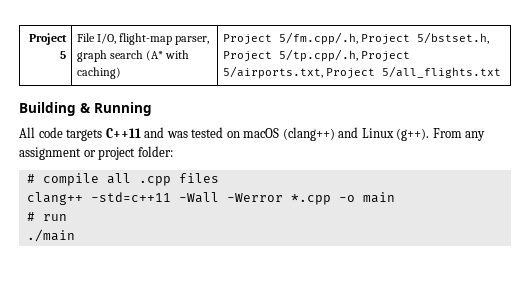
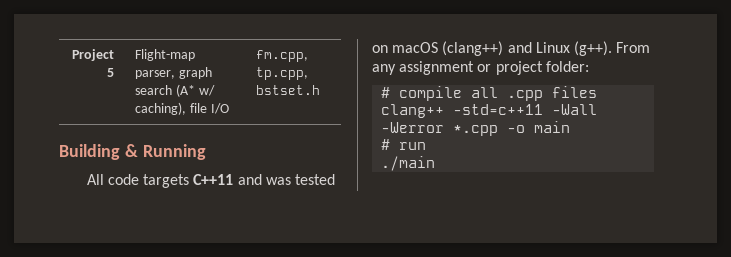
[77,33,173,45] File I/O, flight-map -> [135,49,196,61] Flight-map
[165,50,190,59] [77,67,122,79] [223,32,490,45] [223,49,411,62] [223,66,502,79] with caching) | Project 5/fm.cpp/.h, Project 5/bstset.h, Project 5/tp.cpp/.h, Project 5/airports.txt, Project 5/all_flights.txt -> [198,85,215,96] [135,102,229,115] [256,50,309,62] [256,67,309,80] [256,85,321,95] w/ caching), file I/O | fm.cpp, tp.cpp, bstset.h

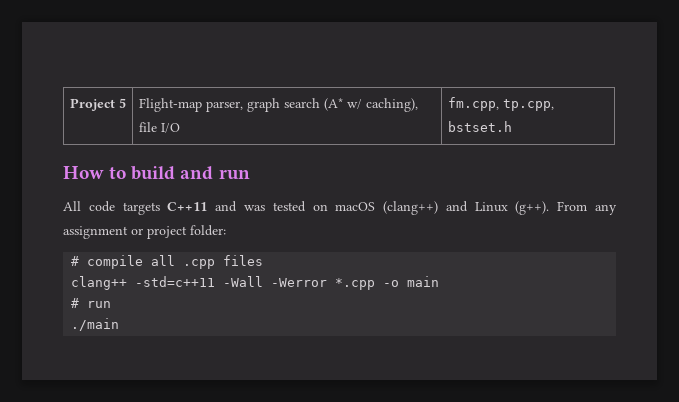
[59,144,206,160] Building & Running -> [63,166,250,180] How to build and run

